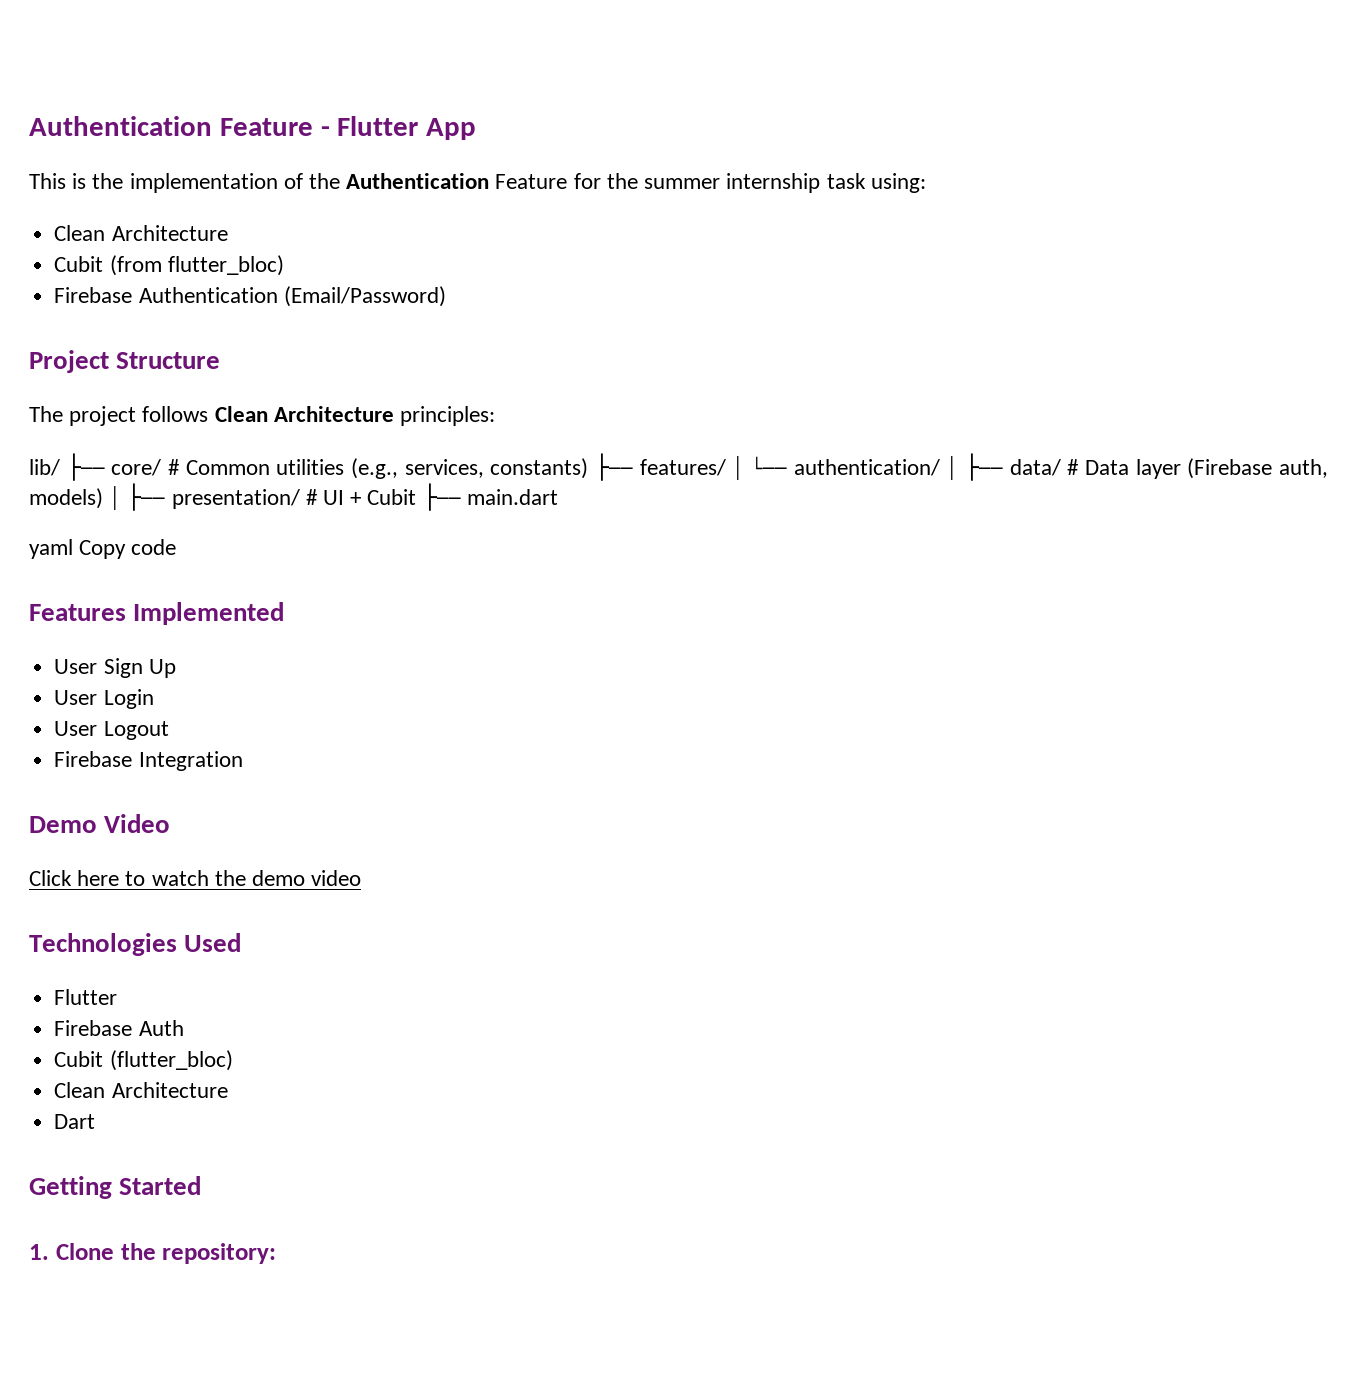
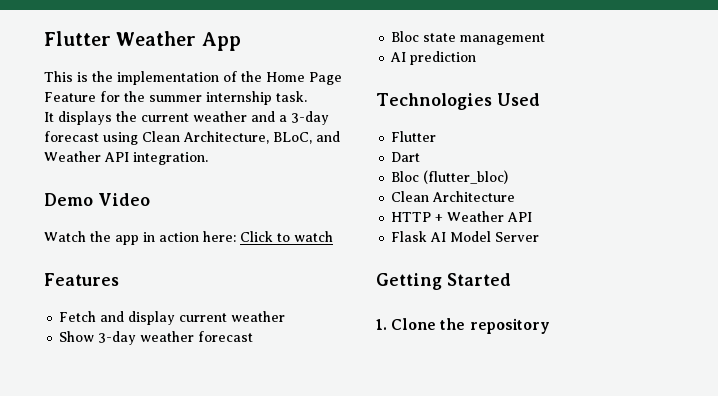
[29,116,419,136] Authentication Feature - Flutter -> [44,31,197,46] Flutter Weather
[346,173,490,189] Authentication -> [266,72,342,85] Home Page
[826,173,926,193] [54,225,228,241] [54,255,284,276] [54,286,446,307] [29,350,221,373] [29,406,496,426] [29,453,1328,481] [29,483,558,511] [29,539,177,559] [29,602,285,625] [54,658,176,678] [54,689,154,709] [54,721,169,740] [54,751,243,771] [29,814,171,833] [29,870,362,886] task using: // Clean Architecture // Cubit (from flutter_bloc) // Firebase Authentication (Email/Password) // Project Structure // The project follows Clean Architecture principles: // lib/ ├── core/ # Common utilities (e.g., services, constants) ├── features/ │ └── authentication/ │ ├── data/ # Data layer (Firebase auth, models) │ ├── presentation/ # UI + Cubit ├── main.dart // yaml Copy code // Features Implemented // User Sign Up // User Login // User Logout // Firebase Integration // Demo Video // Click here to watch the demo video -> [276,91,307,102] [44,111,329,125] [44,131,340,145] [44,151,208,165] [44,193,150,206] [44,231,333,245] [44,273,119,286] [59,311,286,325] [59,331,254,345] [391,31,546,45] [390,51,477,65] task. // It displays the current weather and a 3-day forecast using Clean Architecture, BLoC, and Weather API integration. // Demo Video // Watch the app in action here: Click to watch // Features // Fetch and display current weather // Show 3-day weather forecast // Bloc state management // AI prediction
[54,1020,184,1036] [54,1051,104,1067] Firebase Auth // Cubit -> [391,152,421,162] [391,171,420,182] Dart // Bloc
[54,1114,96,1129] Dart -> [391,211,533,222] [391,231,540,242] HTTP + Weather API // Flask AI Model Server
[162,1243,277,1264] repository: -> [469,318,550,334] repository

